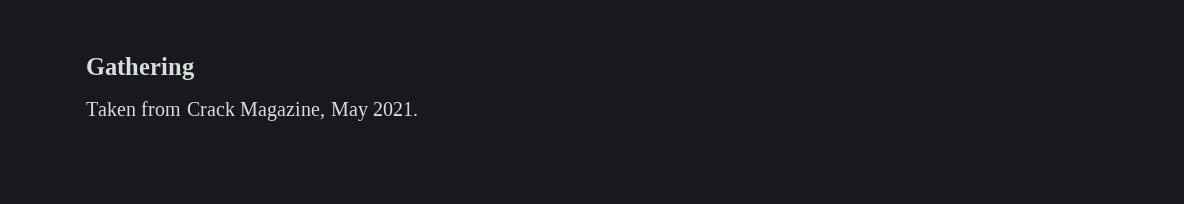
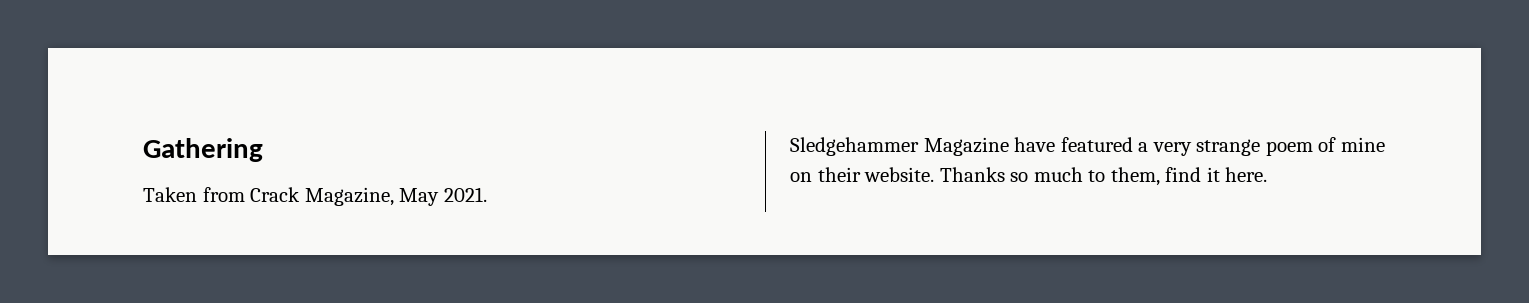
(418, 109) none -> [790,137,1385,156] [790,167,1268,186] // Sledgehammer Magazine have featured a very strange poem of mine on their website. Thanks so much to them, find it here.

